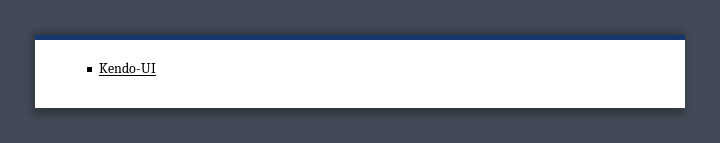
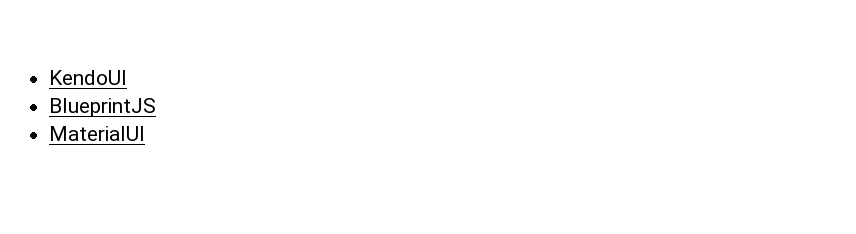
[99,62,157,73] Kendo-UI -> [49,70,128,85] [49,98,157,117] [49,126,146,141] KendoUI // BlueprintJS // MaterialUI

